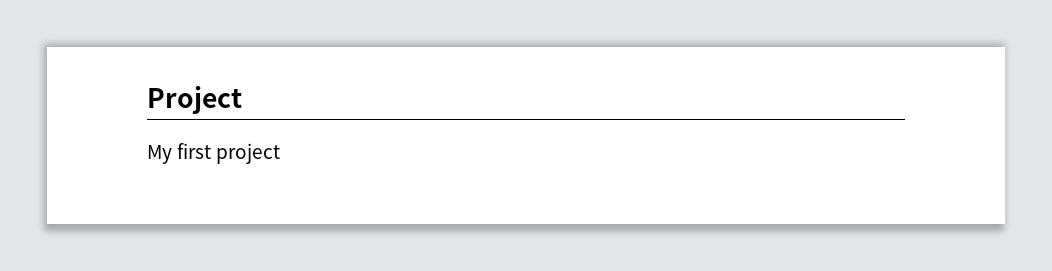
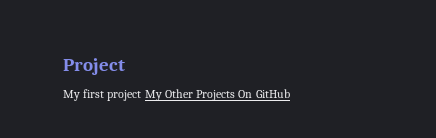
(281, 153) none -> [144,89,290,101] My Other Projects On GitHub

